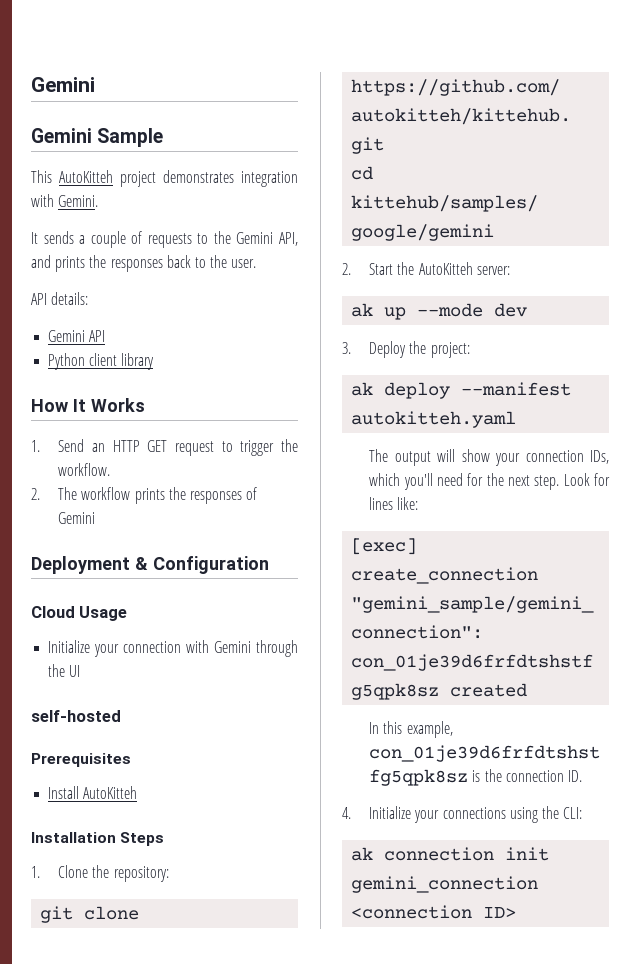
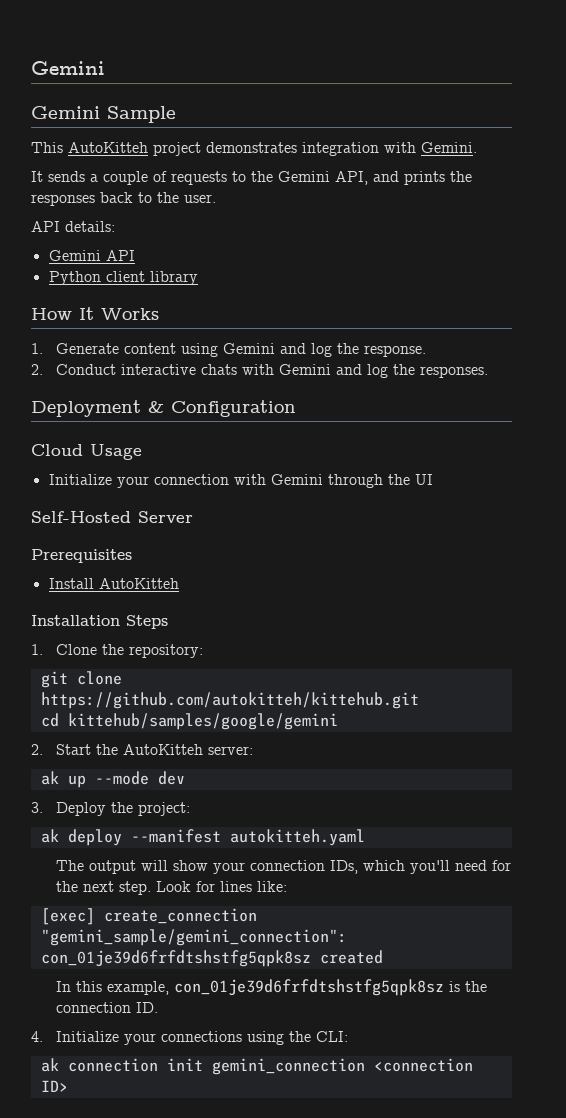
[58,439,298,456] [58,463,111,476] [31,487,258,504] [58,512,96,524] Send an HTTP GET request to trigger the workflow. // 2. The workflow prints the responses of Gemini -> [56,343,427,357] [31,364,489,378] Generate content using Gemini and log the response. // 2. Conduct interactive chats with Gemini and log the responses.
[31,710,121,722] self-hosted -> [31,511,193,523] Self-Hosted Server

